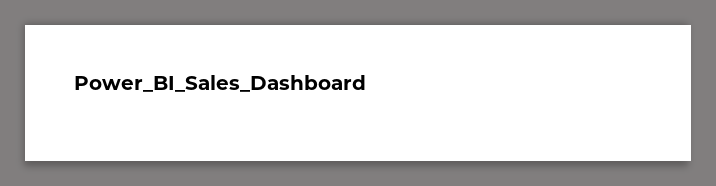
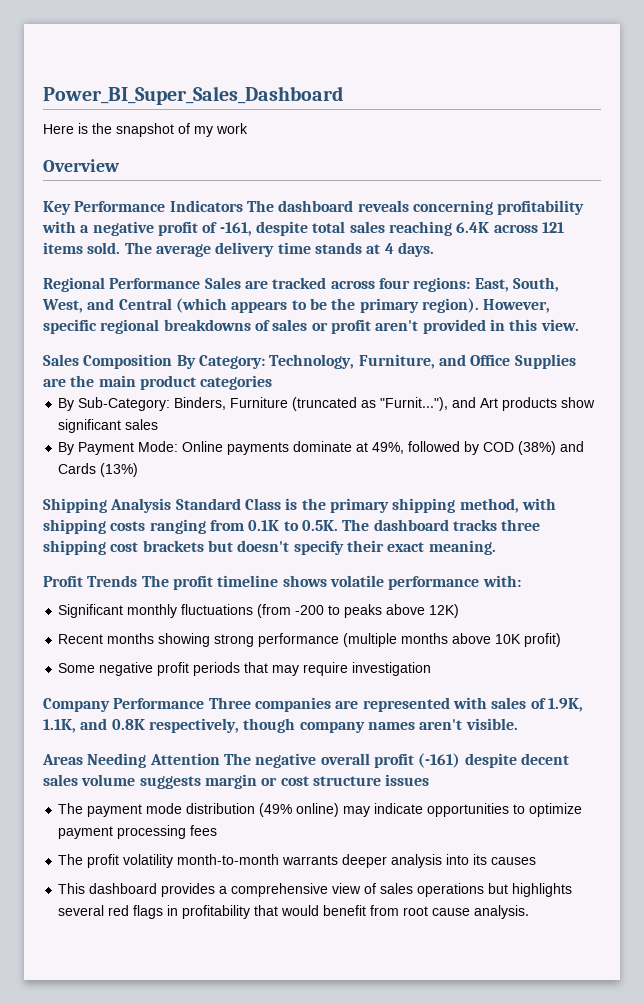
[74,75,366,92] Power_BI_Sales_Dashboard -> [43,86,343,105] [43,123,248,137] [43,159,120,172] [43,200,585,215] [42,221,564,236] [43,242,434,257] [43,277,559,292] [42,298,551,313] [43,319,579,334] [43,354,576,369] [43,375,273,390] [58,397,596,411] [58,419,159,433] [58,441,585,455] [58,463,139,477] [43,498,556,513] [43,519,541,534] [43,540,496,555] [43,575,521,590] [58,604,460,618] [58,633,562,647] [58,662,432,676] [43,697,583,712] [43,718,518,733] [42,753,569,768] [43,774,430,789] [58,803,583,817] [58,825,218,839] [58,854,537,868] [58,883,573,897] [58,905,530,919] Power_BI_Super_Sales_Dashboard // Here is the snapshot of my work // Overview // Key Performance Indicators The dashboard reveals concerning profitability with a negative profit of -161, despite total sales reaching 6.4K across 121 items sold. The average delivery time stands at 4 days. // Regional Performance Sales are tracked across four regions: East, South, West, and Central (which appears to be the primary region). However, specific regional breakdowns of sales or profit aren't provided in this view. // Sales Composition By Category: Technology, Furniture, and Office Supplies are the main product categories // By Sub-Category: Binders, Furniture (truncated as "Furnit..."), and Art products show significant sales // By Payment Mode: Online payments dominate at 49%, followed by COD (38%) and Cards (13%) // Shipping Analysis Standard Class is the primary shipping method, with shipping costs ranging from 0.1K to 0.5K. The dashboard tracks three shipping cost brackets but doesn't specify their exact meaning. // Profit Trends The profit timeline shows volatile performance with: // Significant monthly fluctuations (from -200 to peaks above 12K) // Recent months showing strong performance (multiple months above 10K profit) // Some negative profit periods that may require investigation // Company Performance Three companies are represented with sales of 1.9K, 1.1K, and 0.8K respectively, though company names aren't visible. // Areas Needing Attention The negative overall profit (-161) despite decent sales volume suggests margin or cost structure issues // The payment mode distribution (49% online) may indicate opportunities to optimize payment processing fees // The profit volatility month-to-month warrants deeper analysis into its causes // This dashboard provides a comprehensive view of sales operations but highlights several red flags in profitability that would benefit from root cause analysis.

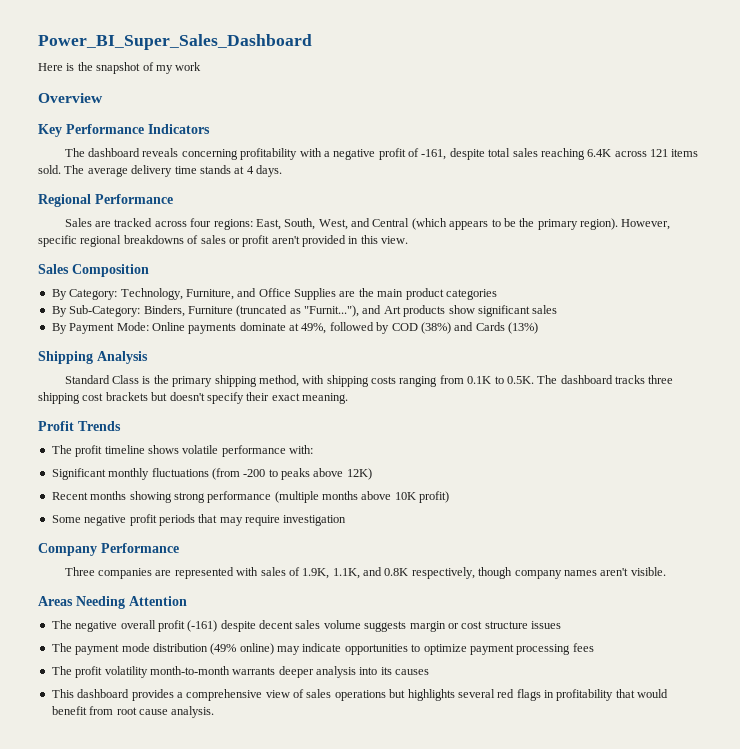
(243, 206) none -> (210, 129) //
(201, 283) none -> (173, 199) //
(173, 361) none -> (149, 270) //
(172, 505) none -> (148, 357) //
(138, 581) none -> (121, 426) //
(205, 703) none -> (179, 548) //
(220, 759) none -> (187, 601) //

